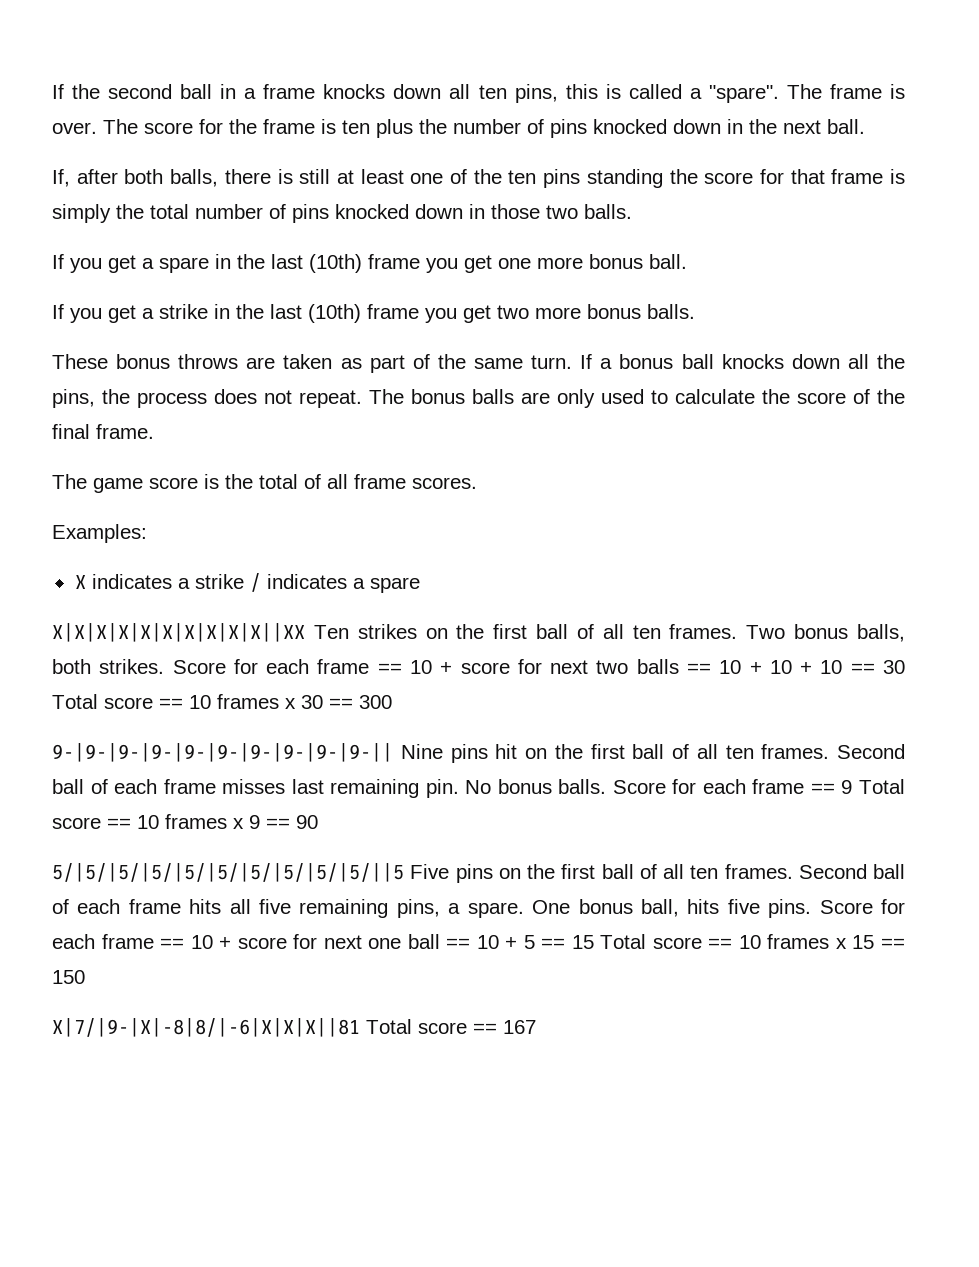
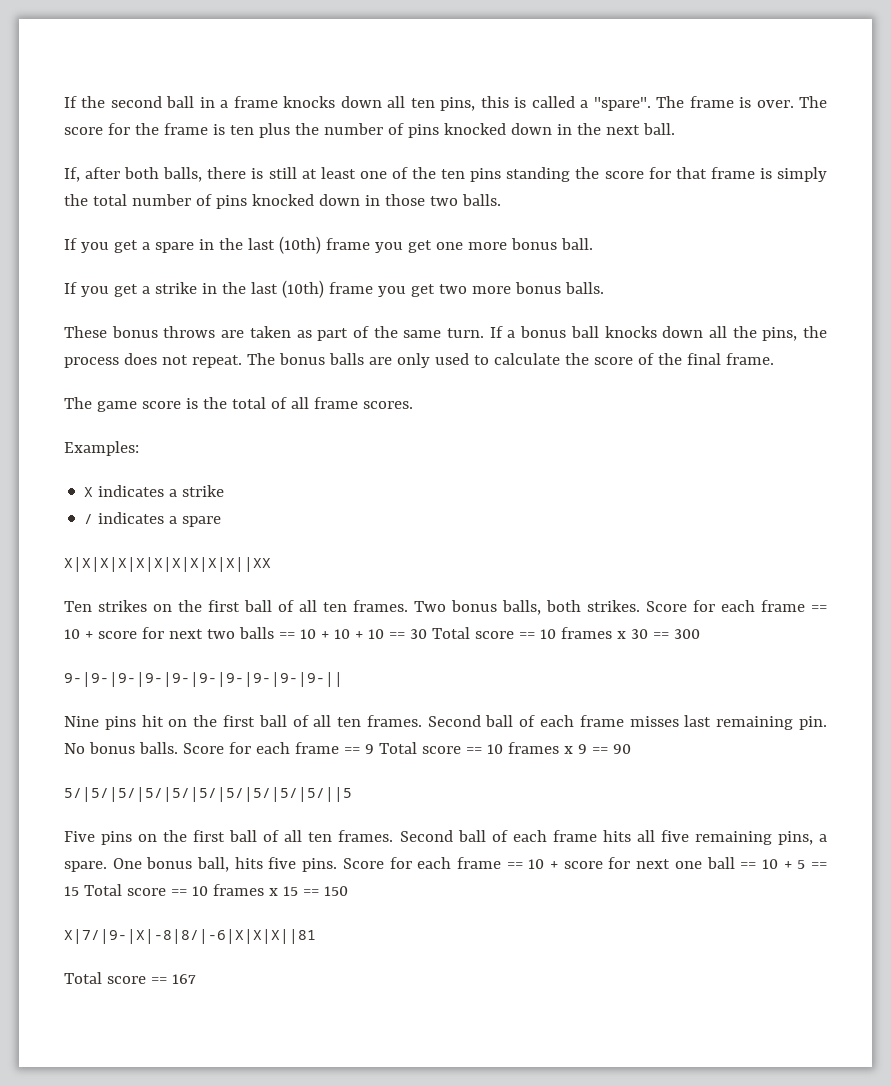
(244, 581) none -> (225, 491) //
(305, 632) none -> (271, 564) //
(393, 752) none -> (343, 679) //
(404, 872) none -> (352, 794) //
(360, 1027) none -> (316, 936) //

